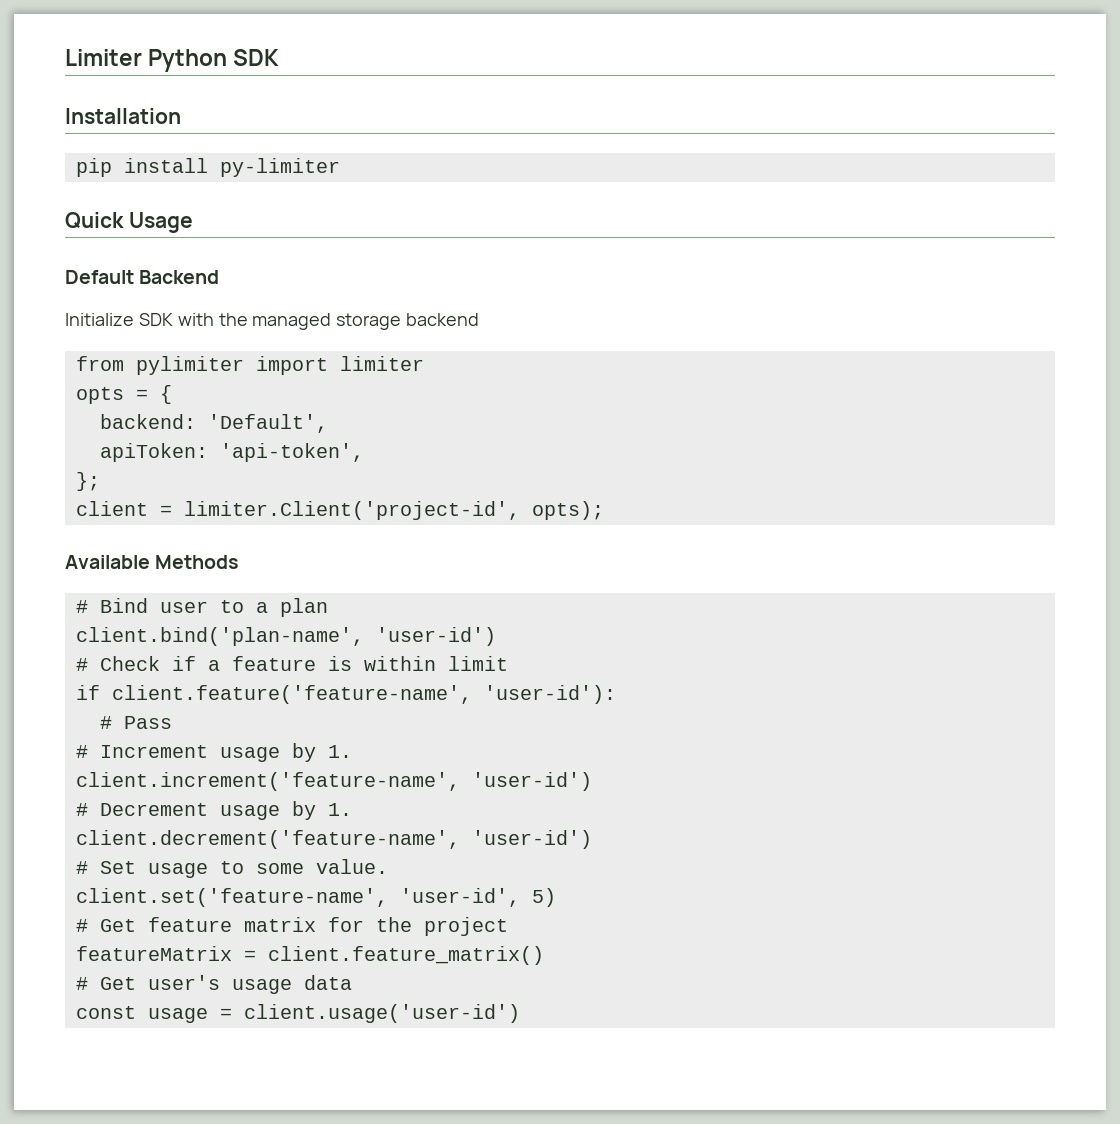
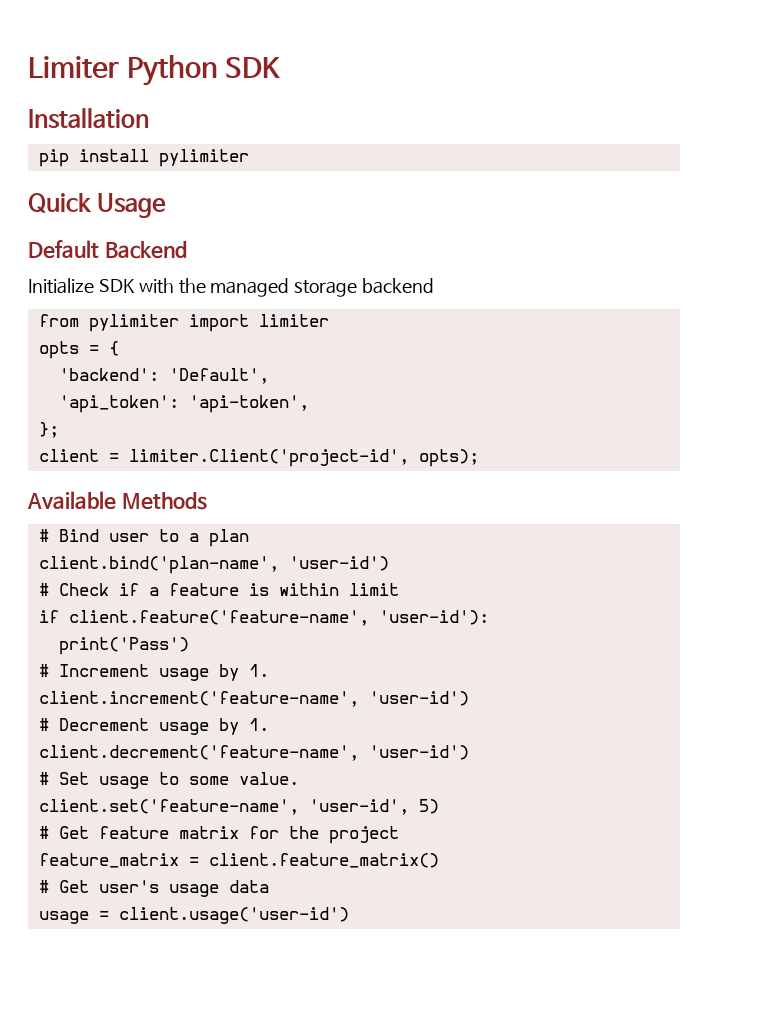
[219,158,340,177] py-limiter -> [158,149,249,167] pylimiter
[99,414,196,429] backend: -> [58,368,159,381] 'backend':
[99,443,208,462] apiToken: -> [58,395,179,413] 'api_token':
[99,716,172,729] # Pass -> [58,637,189,655] print('Pass')
[75,946,232,961] featureMatrix -> [38,853,179,868] feature_matrix
[75,1006,136,1019] const -> (269, 886) none

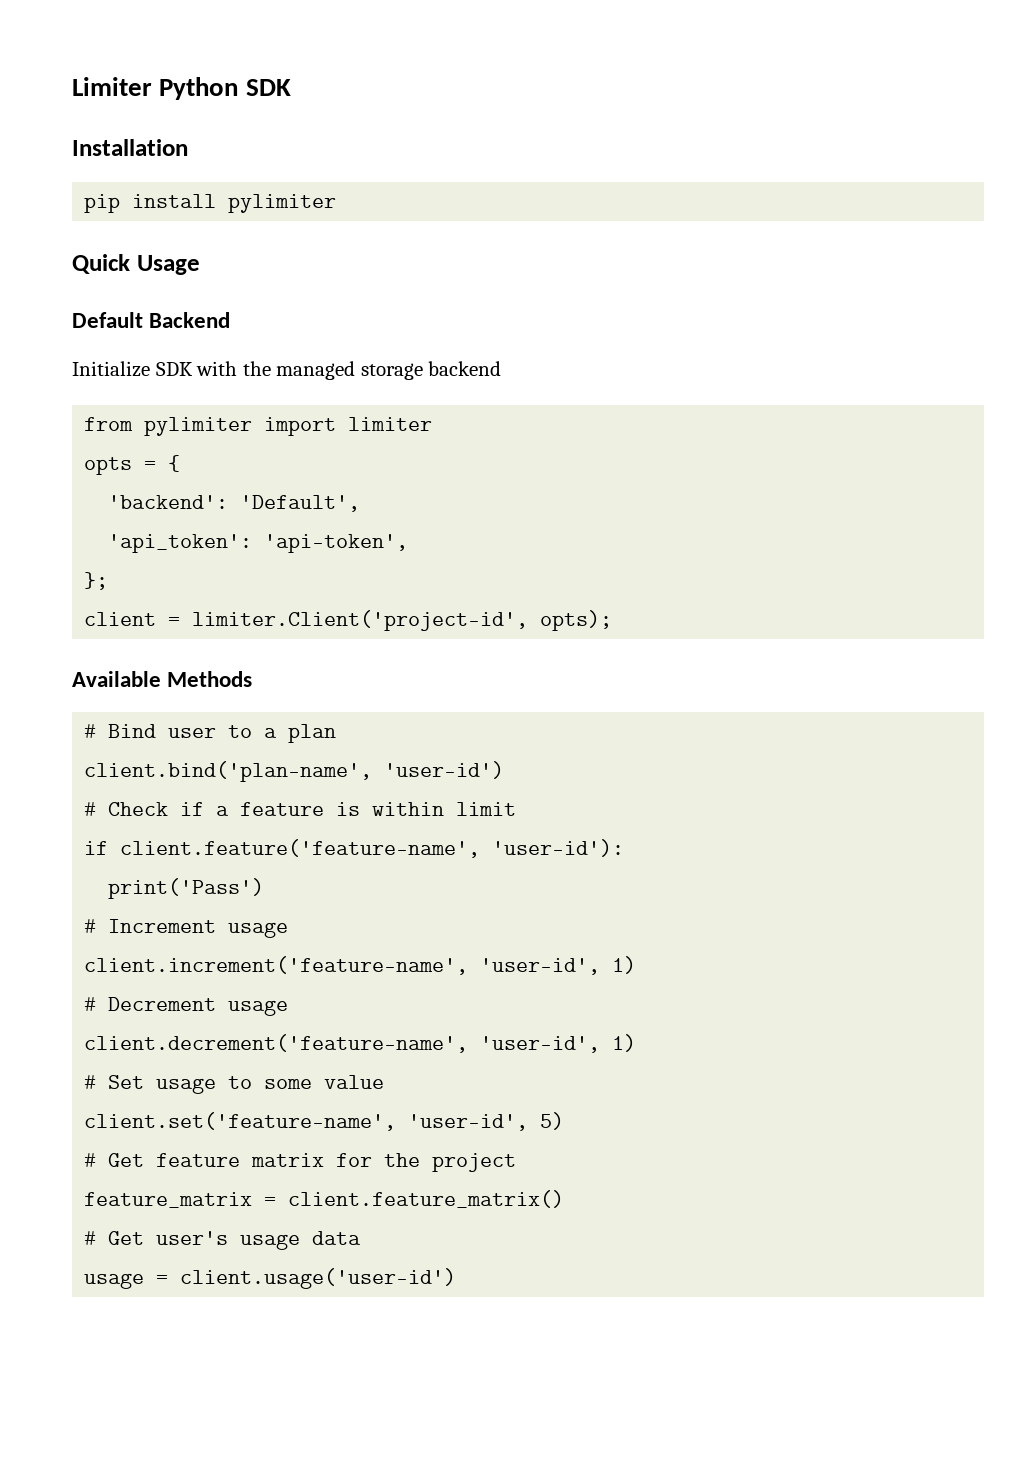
[218,664,269,681] by 1. -> (289, 930) none
[368,691,469,706] 'user-id') -> [480,956,637,975] 'user-id', 1)
[218,718,269,735] by 1. -> (289, 1008) none
[368,745,469,760] 'user-id') -> [480,1034,637,1053] 'user-id', 1)
[238,772,299,785] value. -> [324,1075,385,1089] value

